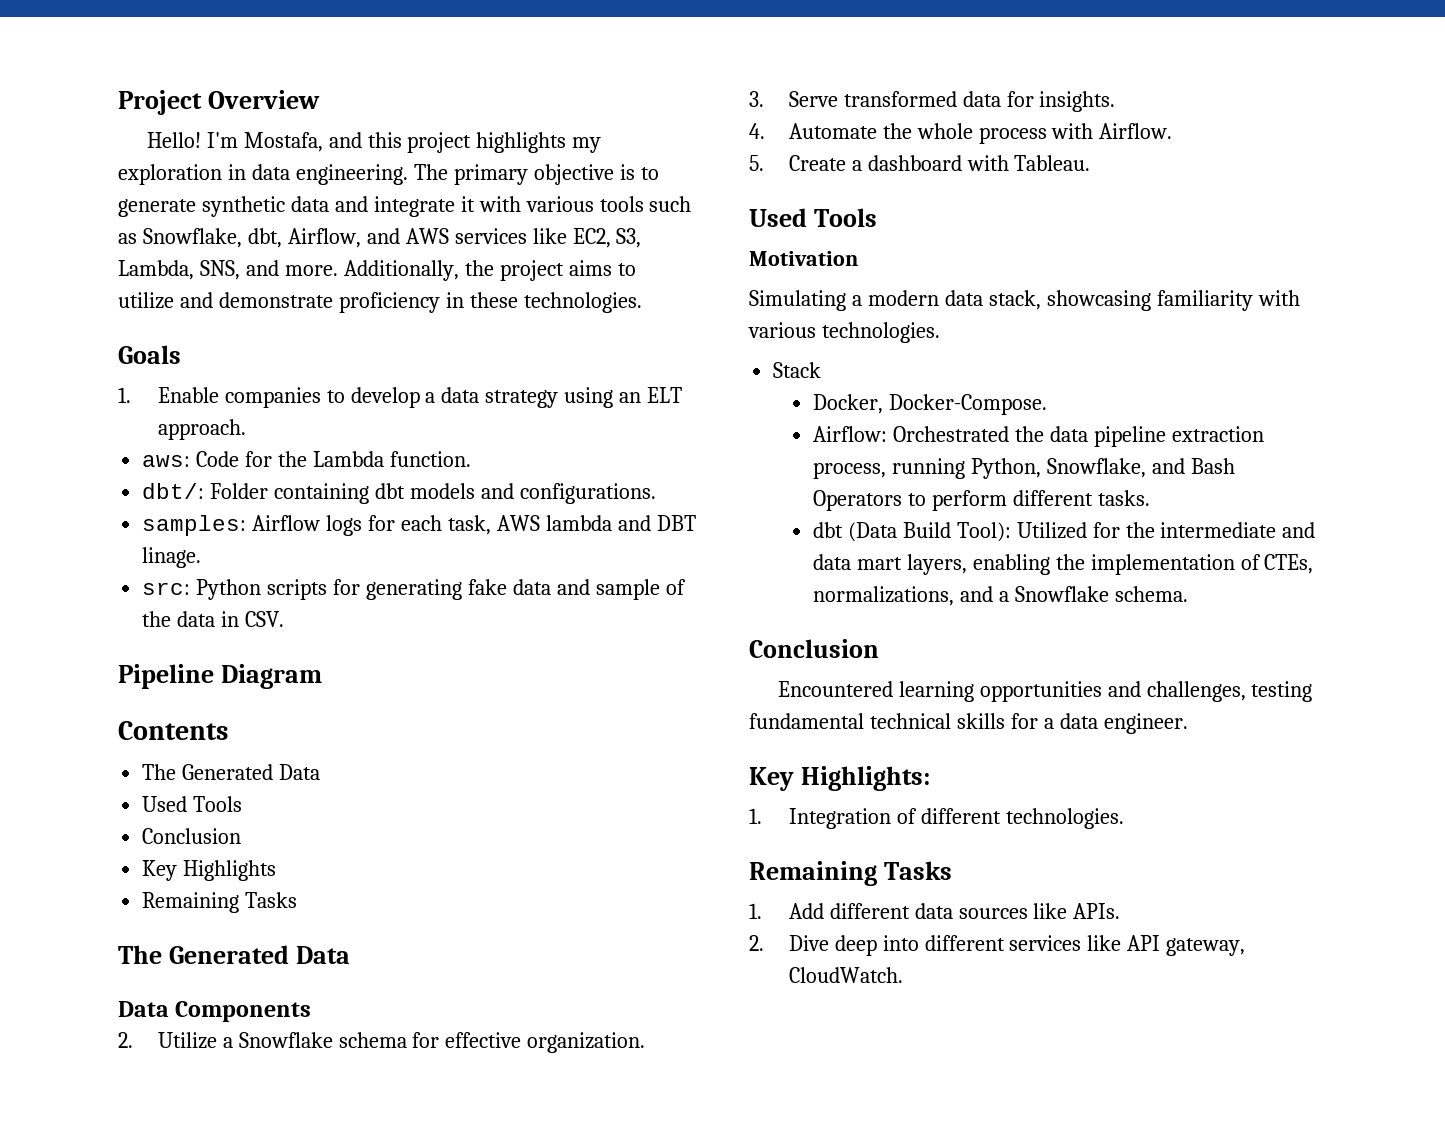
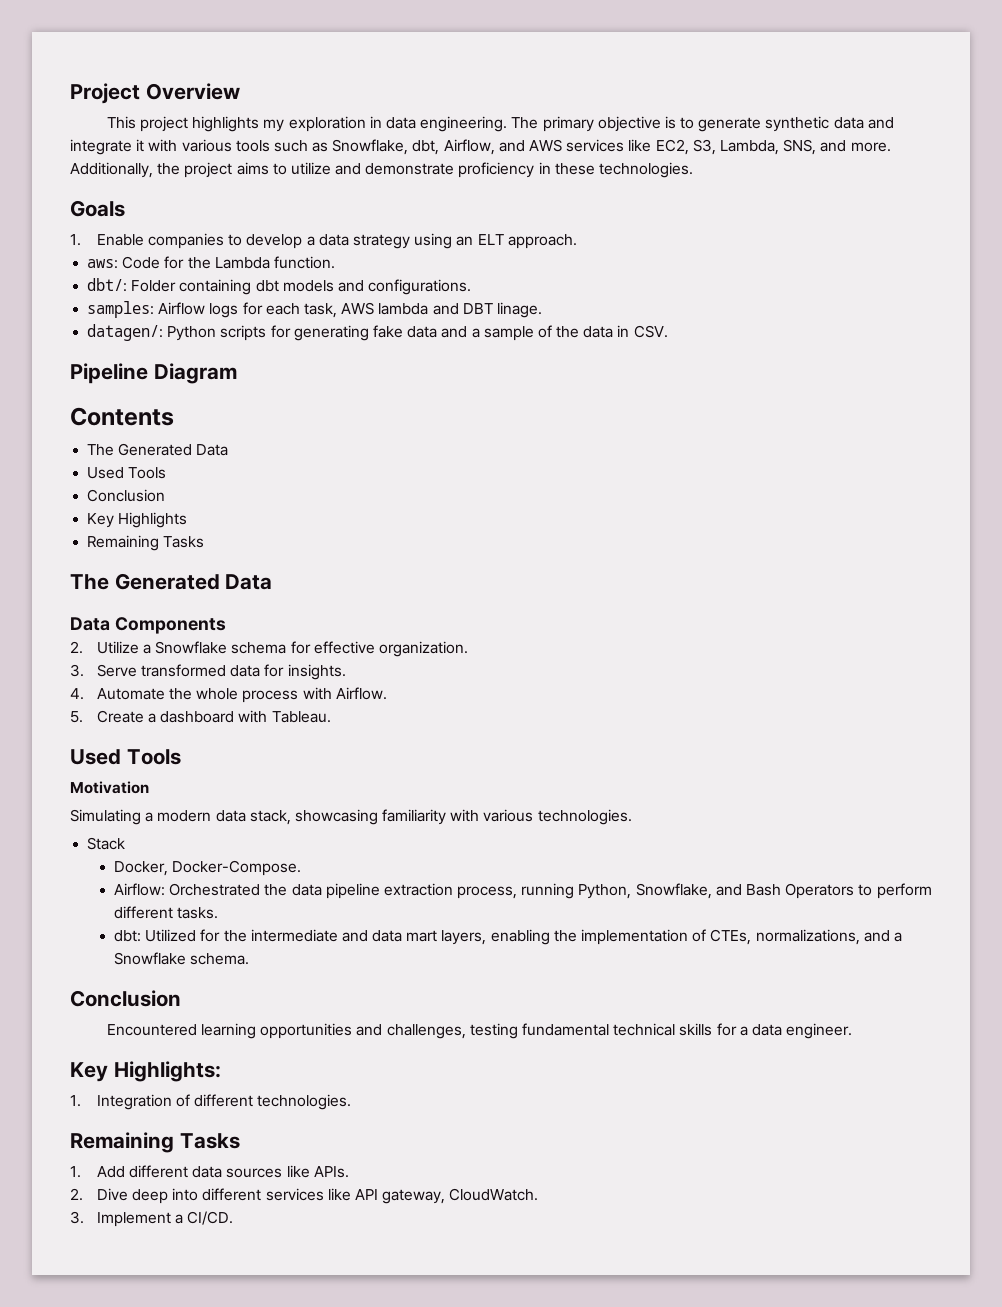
[146,132,402,152] Hello! I'm Mostafa, and this -> [106,116,136,129] This
[142,582,191,595] src: -> [87,324,164,341] datagen/:
(590, 587) none -> [471,328,480,338] a
[812,522,1011,542] dbt (Data Build Tool): -> [113,930,141,942] dbt:
(903, 975) none -> [70,1211,234,1227] // 3. Implement a CI/CD.

